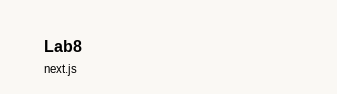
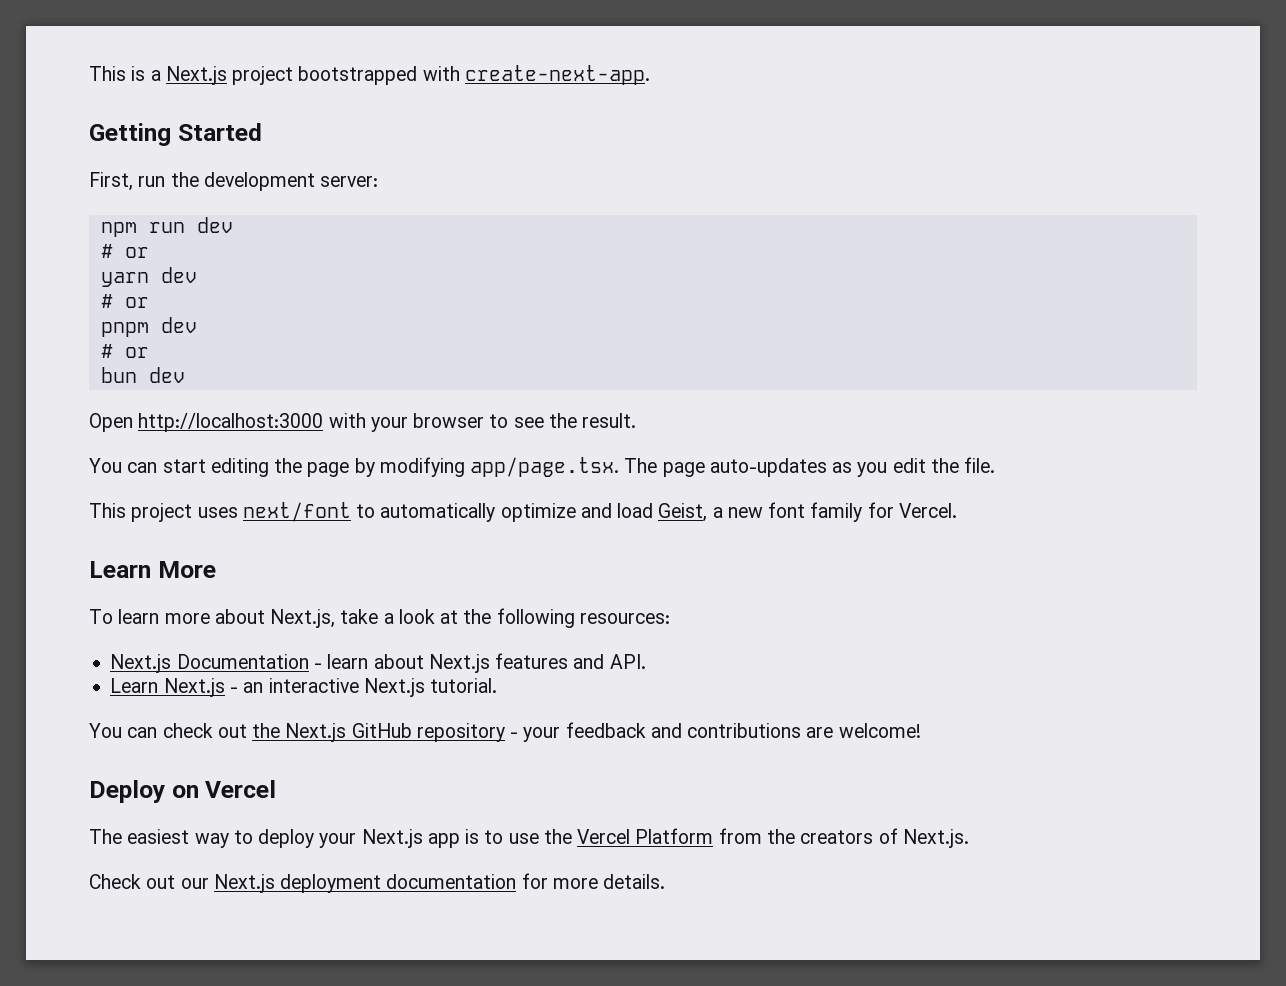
[44,40,82,52] [44,64,77,76] Lab8 // next.js -> [89,65,650,85] [89,123,262,146] [89,172,379,191] [100,217,233,237] [100,244,149,258] [100,267,197,287] [100,294,149,308] [100,317,197,337] [100,344,149,358] [100,367,185,383] [89,413,637,432] [89,457,996,477] [89,502,957,522] [89,561,216,578] [89,608,670,628] [110,653,646,673] [110,678,498,697] [89,722,921,742] [89,780,277,803] [89,828,969,848] [89,873,666,893] This is a Next.js project bootstrapped with create-next-app. // Getting Started // First, run the development server: // npm run dev // # or // yarn dev // # or // pnpm dev // # or // bun dev // Open http://localhost:3000 with your browser to see the result. // You can start editing the page by modifying app/page.tsx. The page auto-updates as you edit the file. // This project uses next/font to automatically optimize and load Geist, a new font family for Vercel. // Learn More // To learn more about Next.js, take a look at the following resources: // Next.js Documentation - learn about Next.js features and API. // Learn Next.js - an interactive Next.js tutorial. // You can check out the Next.js GitHub repository - your feedback and contributions are welcome! // Deploy on Vercel // The easiest way to deploy your Next.js app is to use the Vercel Platform from the creators of Next.js. // Check out our Next.js deployment documentation for more details.

